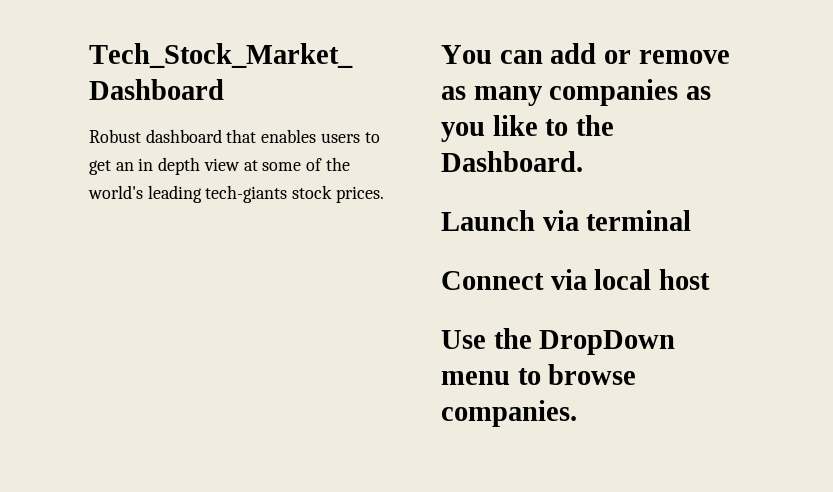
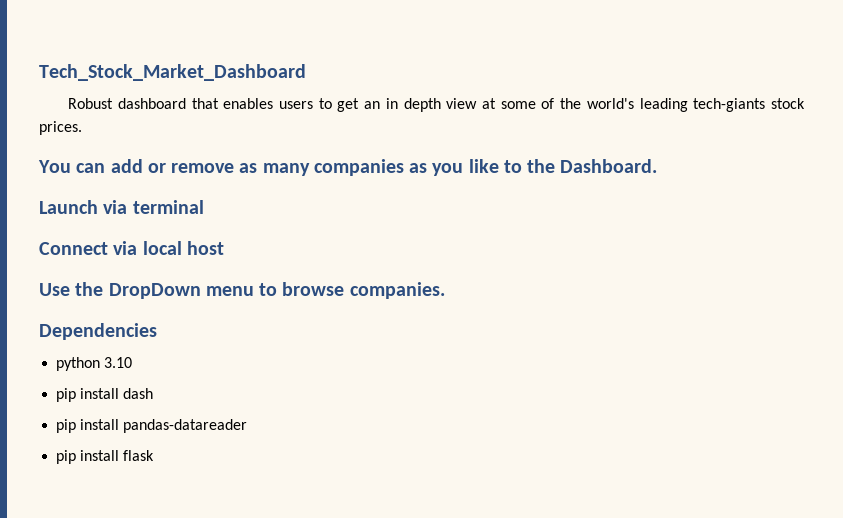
(577, 413) none -> [39,323,157,340] [56,357,133,371] [56,388,154,402] [56,419,248,433] [56,450,155,464] // Dependencies // python 3.10 // pip install dash // pip install pandas-datareader // pip install flask

